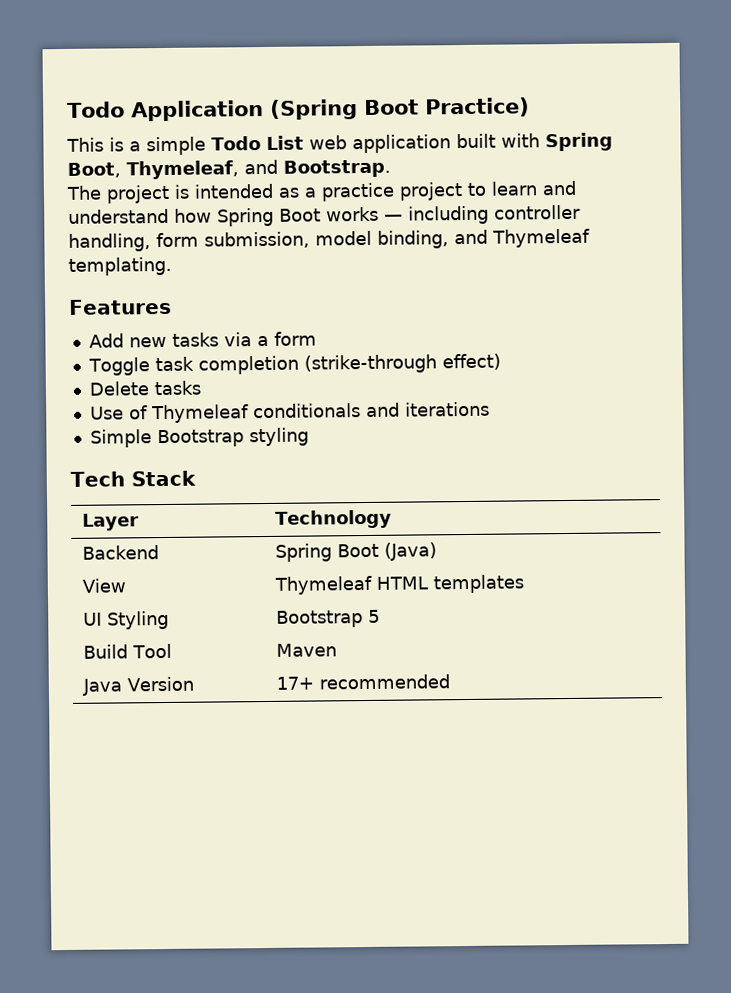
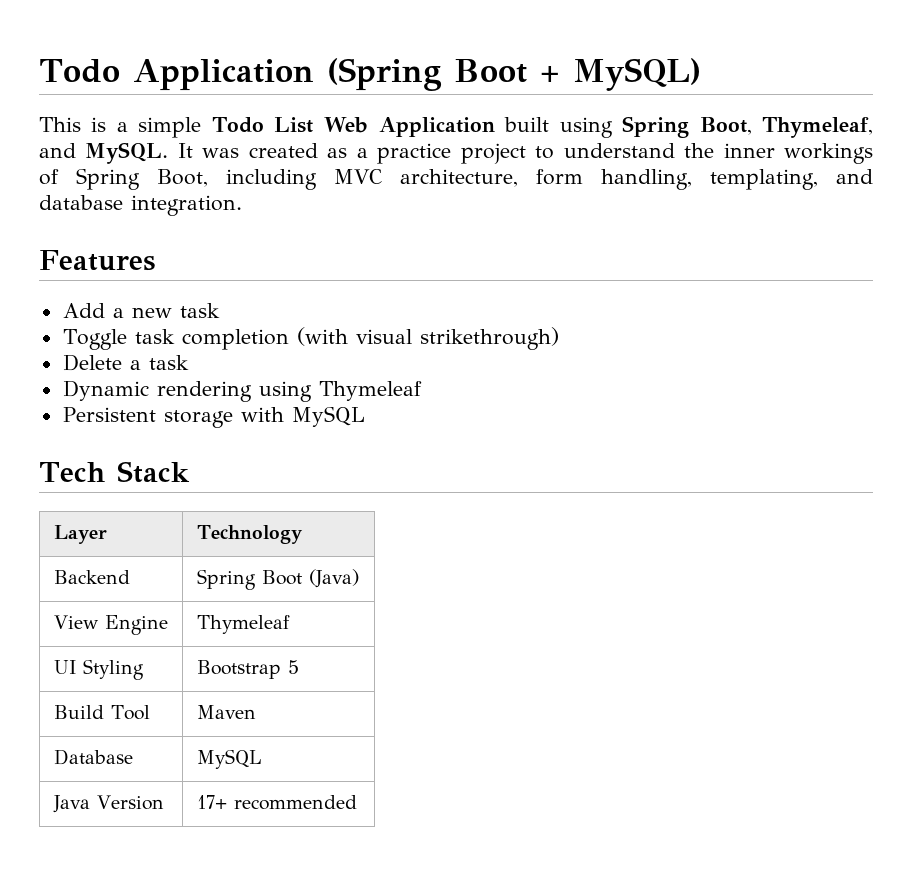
[424,97,530,118] Practice) -> [539,58,701,91] + MySQL)
[308,132,613,154] [67,159,391,180] [66,183,274,204] web application built with Spring Boot, Thymeleaf, and Bootstrap. // The project is intended -> [323,116,874,138] [39,142,318,164] Web Application built using Spring Boot, Thymeleaf, and MySQL. It was created
[491,180,577,196] [68,204,581,227] [68,228,590,252] [68,256,172,276] [69,298,172,315] [88,331,317,348] [87,353,501,376] [88,380,201,396] [89,401,490,424] [89,427,309,448] learn and understand how Spring Boot works — including controller handling, form submission, model binding, and Thymeleaf templating. // Features // Add new tasks via a form // Toggle task completion (strike-through effect) // Delete tasks // Use of Thymeleaf conditionals and iterations // Simple Bootstrap styling -> [563,143,873,164] [39,168,873,190] [39,195,242,216] [39,250,155,271] [62,303,220,318] [62,327,559,350] [62,354,189,371] [62,380,422,402] [62,406,365,428] understand the inner workings of Spring Boot, including MVC architecture, form handling, templating, and database integration. // Features // Add a new task // Toggle task completion (with visual strikethrough) // Delete a task // Dynamic rendering using Thymeleaf // Persistent storage with MySQL
[273,574,524,595] | Thymeleaf HTML templates -> [104,615,168,635] [196,615,290,634] Engine | Thymeleaf
(337, 650) none -> [53,749,133,765] [196,749,262,769] // Database | MySQL

